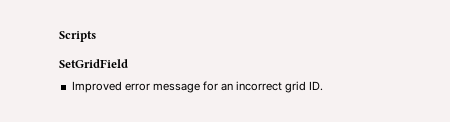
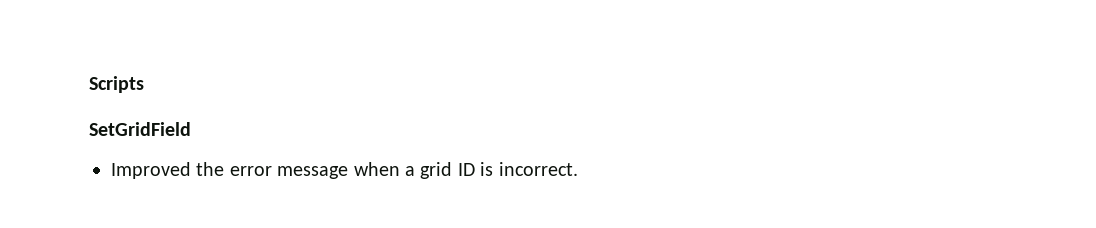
(122, 87) none -> [196,162,225,176] the
[202,81,324,93] for an incorrect grid ID. -> [353,162,578,179] when a grid ID is incorrect.

